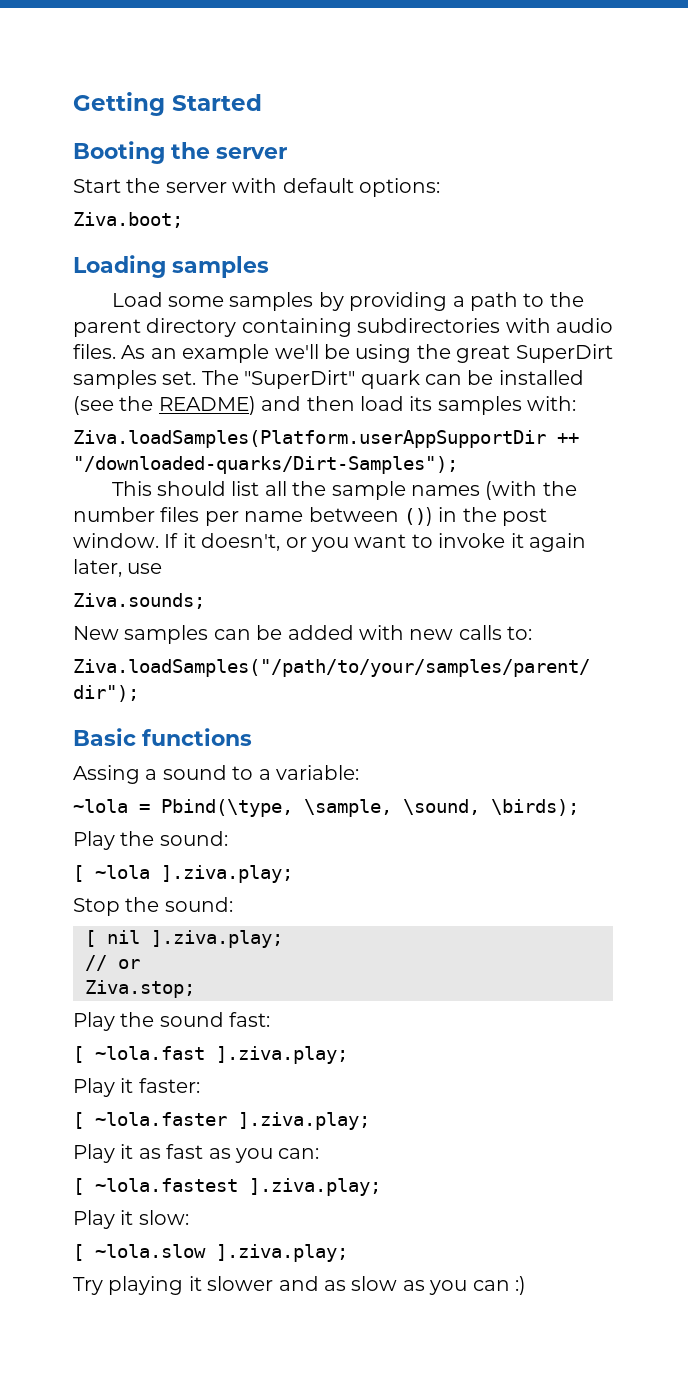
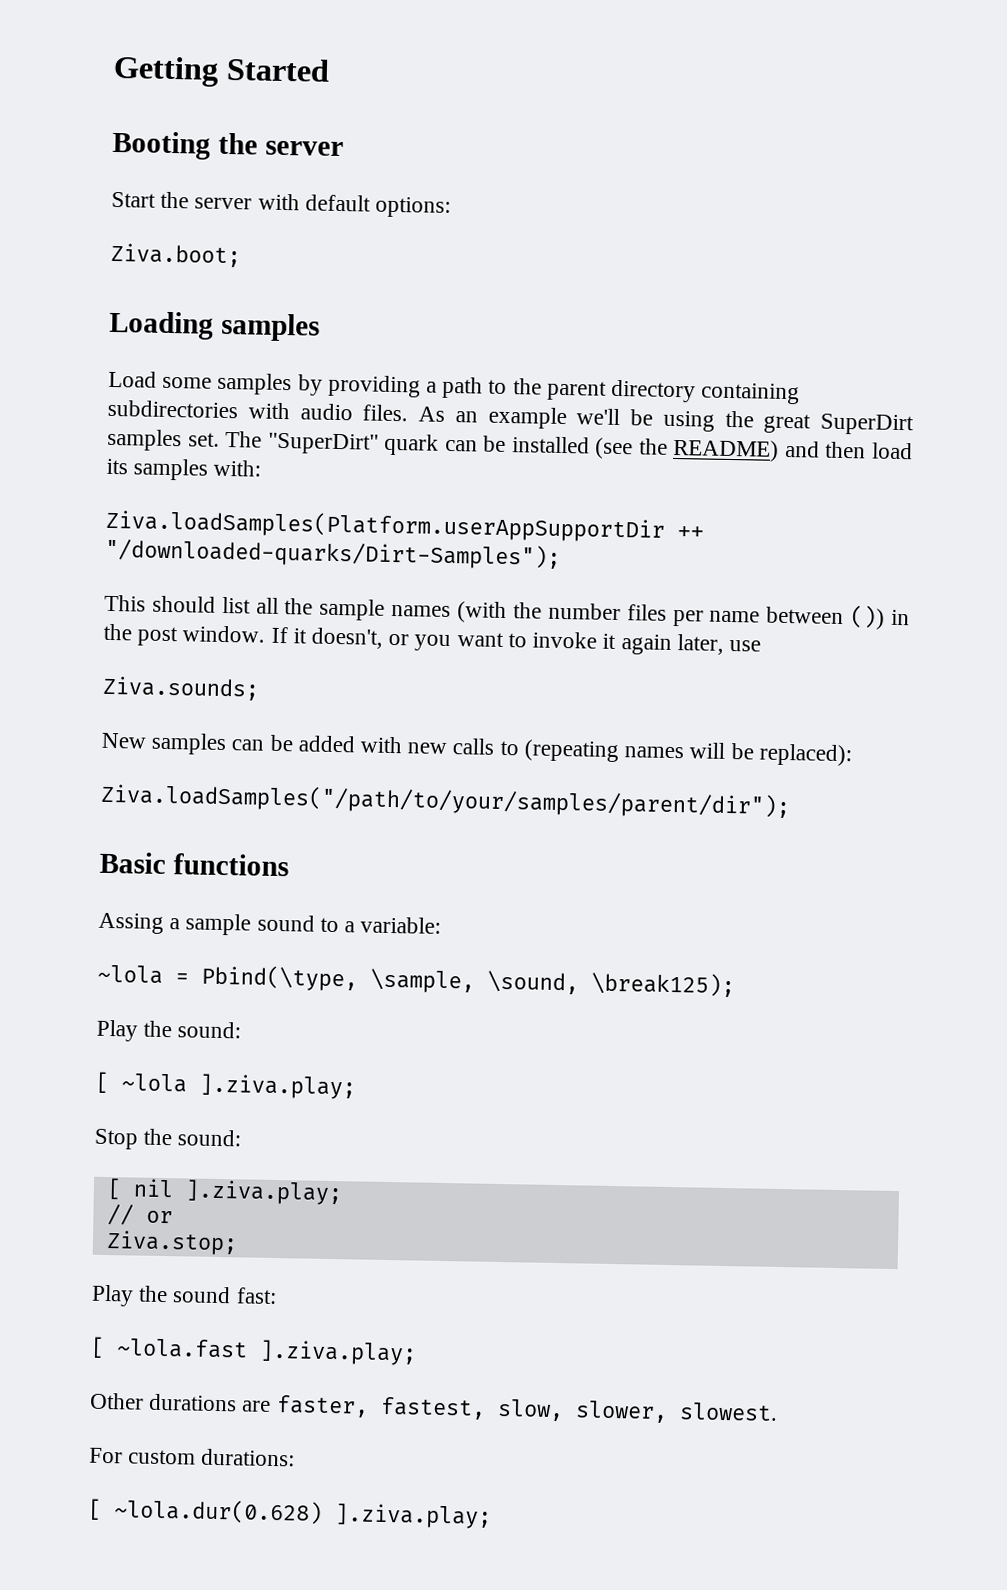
[507,626,533,640] to: -> [499,739,852,767] to (repeating names will be replaced):
(158, 774) none -> [185,913,252,936] sample
[491,799,579,816] \birds); -> [591,971,735,998] \break125);
[73,1078,200,1097] [73,1112,370,1130] [73,1144,320,1163] [73,1178,381,1196] [73,1210,189,1229] [73,1244,348,1262] [73,1276,526,1295] Play it faster: // [ ~lola.faster ].ziva.play; // Play it as fast as you can: // [ ~lola.fastest ].ziva.play; // Play it slow: // [ ~lola.slow ].ziva.play; // Try playing it slower and as slow as you can :) -> [90,1392,778,1424] [89,1447,296,1467] [88,1498,492,1529] Other durations are faster, fastest, slow, slower, slowest. // For custom durations: // [ ~lola.dur(0.628) ].ziva.play;

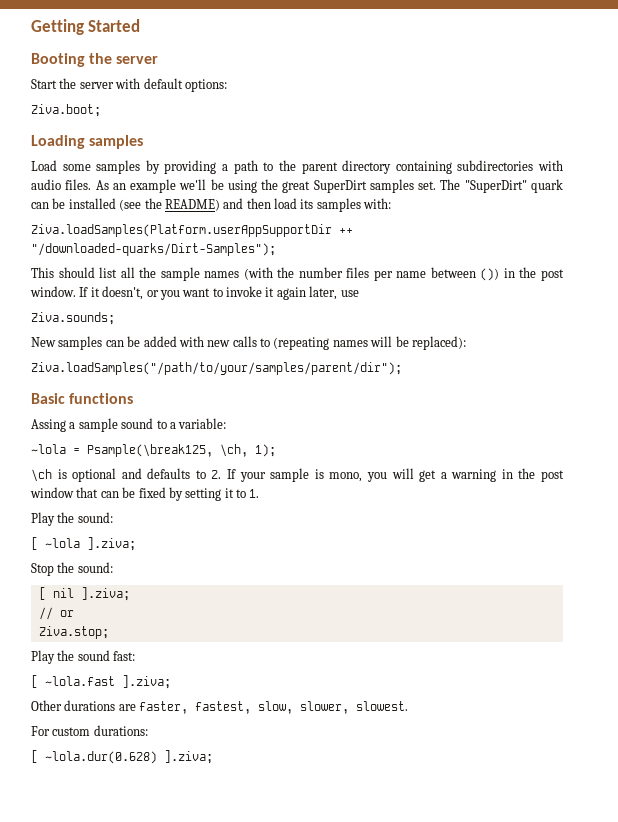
[201,964,735,998] Pbind(\type, \sample, \sound, \break125); -> [87,444,276,457] [31,468,564,482] [30,487,260,501] Psample(\break125, \ch, 1); // \ch is optional and defaults to 2. If your sample is mono, you will get a warning in the post window that can be fixed by setting it to 1.
[199,1073,356,1100] ].ziva.play; -> [87,537,136,551] ].ziva;
[184,1179,343,1206] ].ziva.play; -> [80,587,130,601] ].ziva;
[259,1339,417,1366] ].ziva.play; -> [122,675,171,689] ].ziva;
[334,1503,492,1529] ].ziva.play; -> [164,750,213,764] ].ziva;

